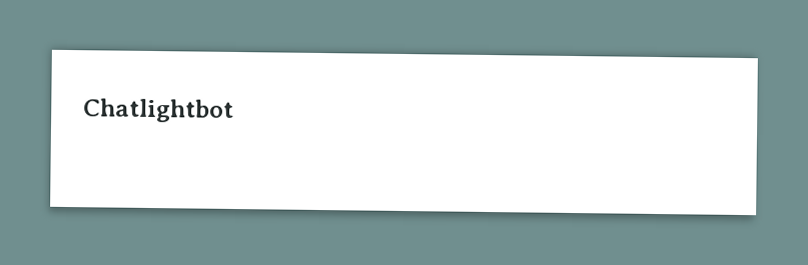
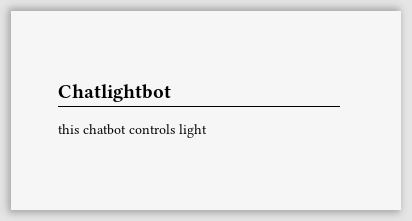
(234, 110) none -> [58,124,207,138] // this chatbot controls light

